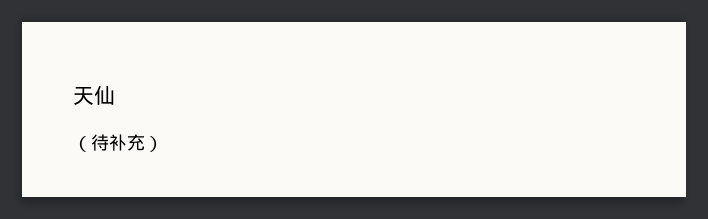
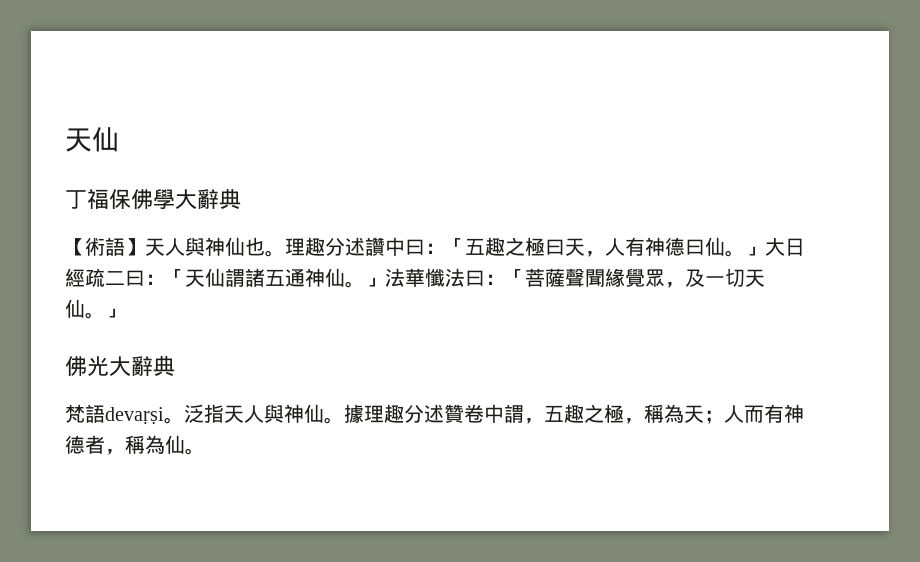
[73,134,163,152] （待补充） -> [65,189,241,210] [65,237,805,257] [65,268,765,288] [65,299,125,319] [65,356,175,377] [65,404,804,424] [65,435,205,455] 丁福保佛學大辭典 // 【術語】天人與神仙也。理趣分述讚中曰：「五趣之極曰天，人有神德曰仙。」大日經疏二曰：「天仙謂諸五通神仙。」法華懺法曰：「菩薩聲聞緣覺眾，及一切天仙。」 // 佛光大辭典 // 梵語devaṛṣi。泛指天人與神仙。據理趣分述贊卷中謂，五趣之極，稱為天；人而有神德者，稱為仙。

